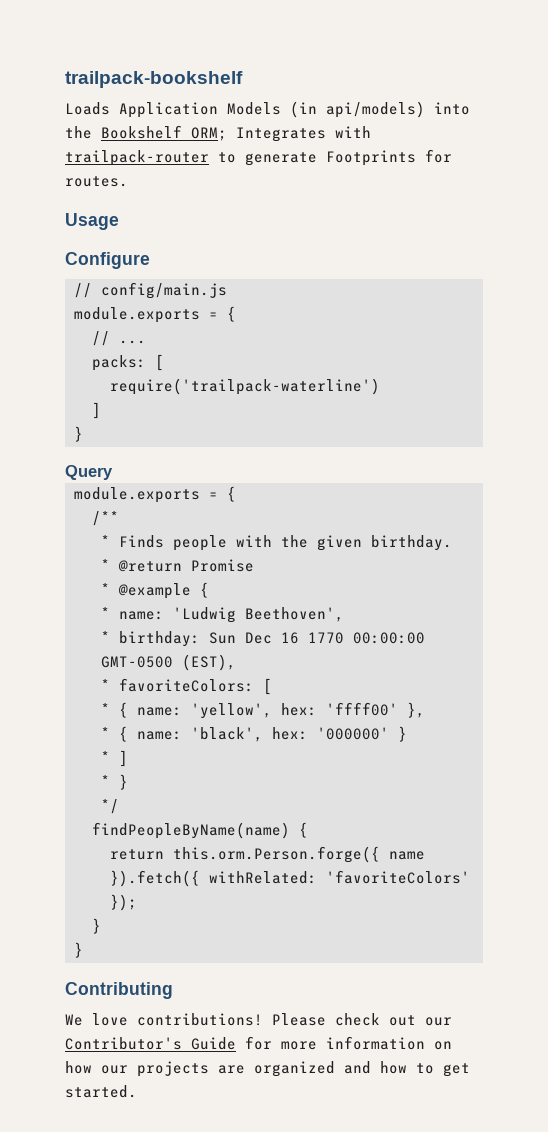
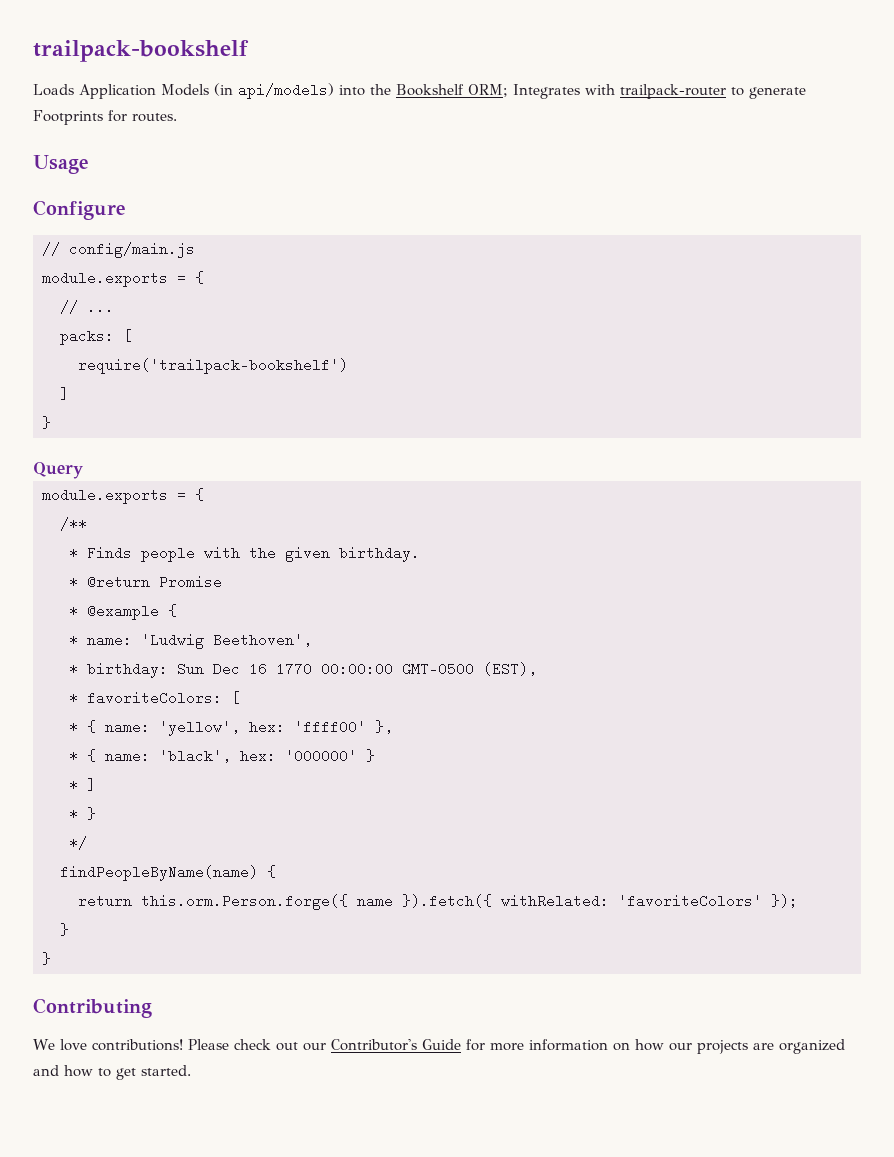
[110,378,380,395] require('trailpack-waterline') -> [78,358,348,374] require('trailpack-bookshelf')

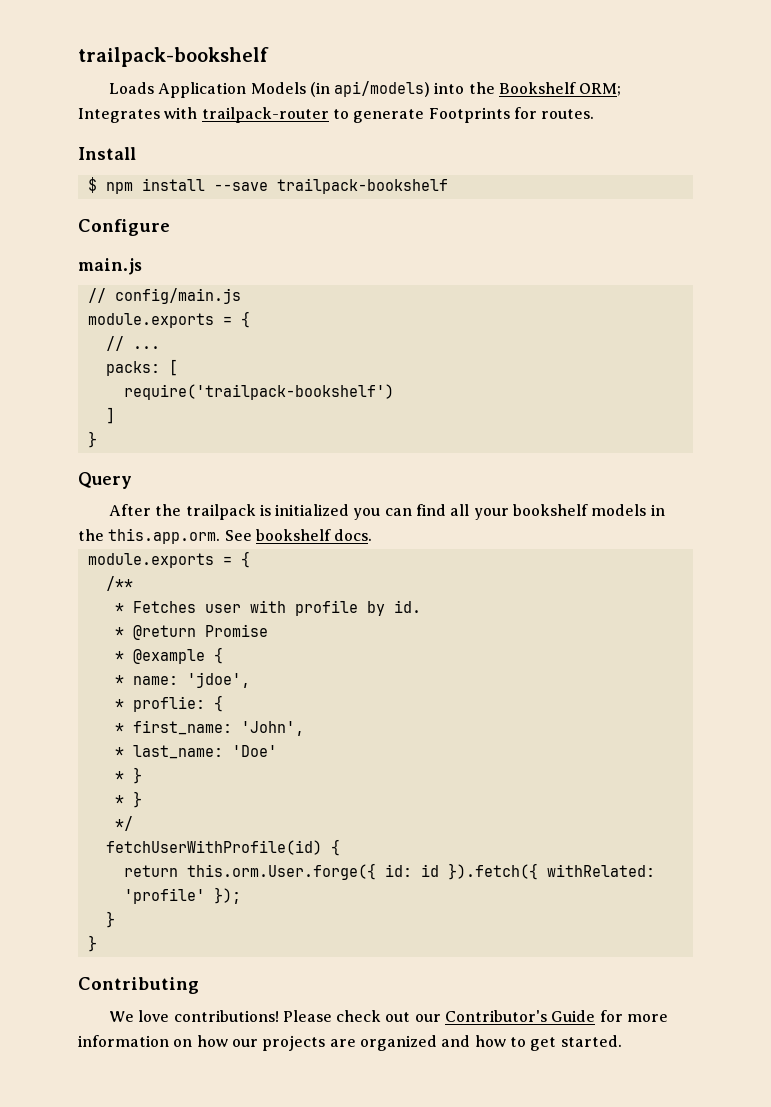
[33,155,89,174] Usage -> [78,147,136,160] [87,177,448,194] Install // $ npm install --save trailpack-bookshelf
(126, 210) none -> [78,258,142,275] // main.js
(83, 470) none -> [108,504,665,520] [78,528,373,544] // After the trailpack is initialized you can find all your bookshelf models in the this.app.orm. See bookshelf docs.
[87,546,420,562] Finds people with the given birthday. -> [132,600,421,616] Fetches user with profile by id.
[141,633,312,649] [69,662,537,678] [69,691,240,705] [69,720,393,736] [69,749,375,763] [69,778,96,792] 'Ludwig Beethoven', // * birthday: Sun Dec 16 1770 00:00:00 GMT-0500 (EST), // * favoriteColors: [ // * { name: 'yellow', hex: 'ffff00' }, // * { name: 'black', hex: '000000' } // * ] -> [186,672,250,688] [114,695,223,712] [114,720,304,736] [114,745,277,759] [114,767,142,784] 'jdoe', // * proflie: { // * first_name: 'John', // * last_name: 'Doe' // * }
[60,865,258,881] findPeopleByName(name) -> [105,840,322,855] fetchUserWithProfile(id)
[141,894,393,910] this.orm.Person.forge({ name -> [186,863,439,880] this.orm.User.forge({ id: id
[618,894,762,908] 'favoriteColors' -> [123,888,205,904] 'profile'

